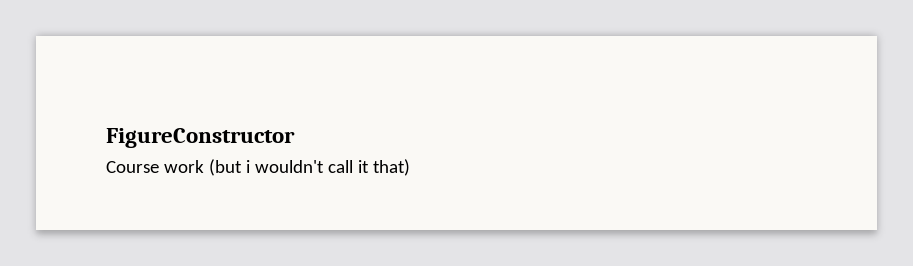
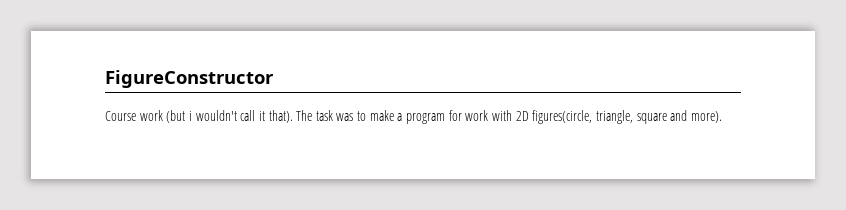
[372,159,410,176] that) -> [268,110,722,124] that). The task was to make a program for work with 2D figures(circle, triangle, square and more).

